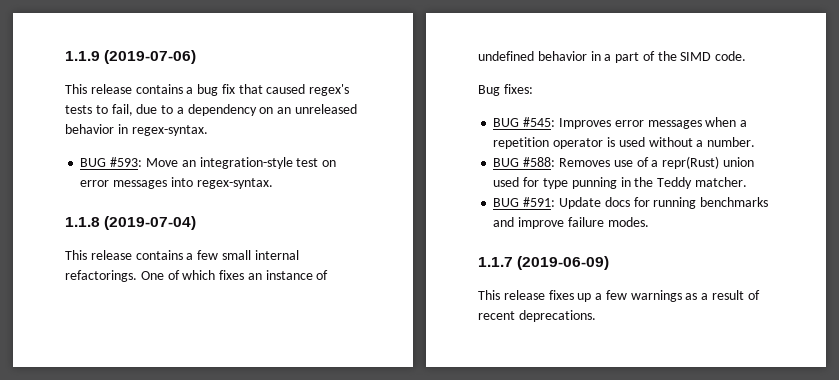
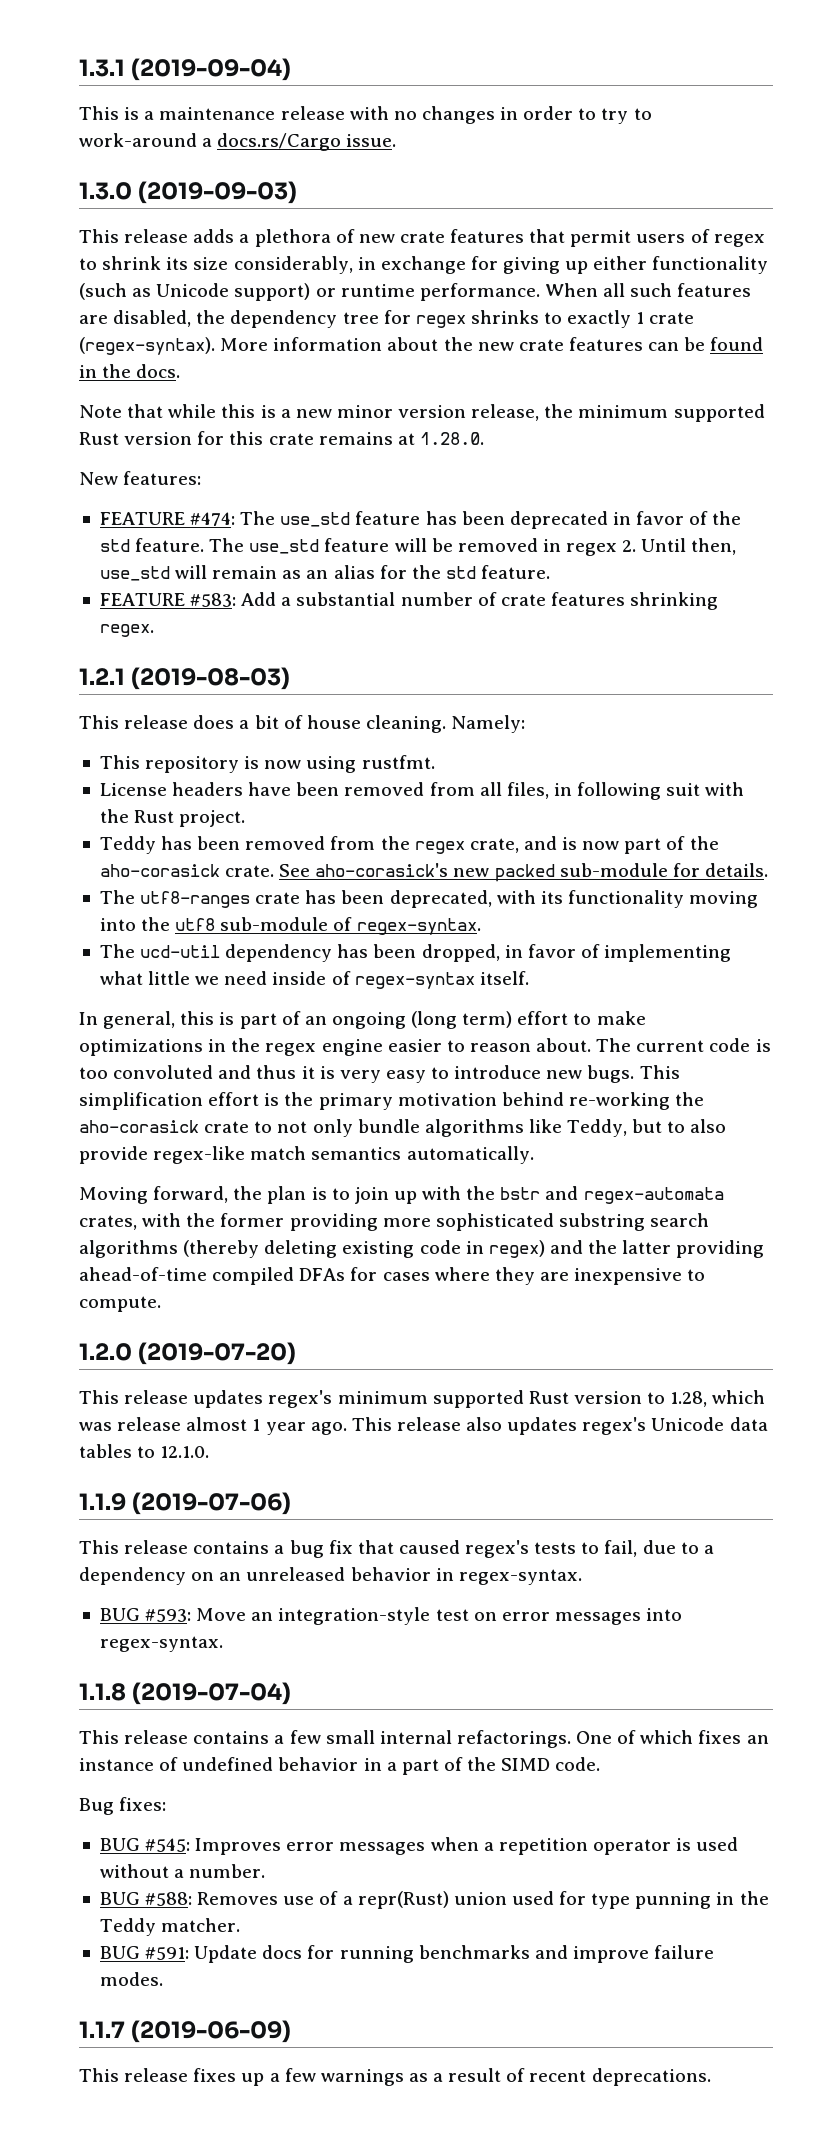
(65, 56) none -> [79,58,292,81] [79,106,652,124] [79,133,397,151] [79,181,298,204] [79,229,765,247] [79,256,769,274] [79,283,752,301] [79,310,695,328] [79,337,764,355] [79,364,181,378] [79,404,765,422] [79,431,484,445] [79,471,202,485] [99,511,742,529] [99,538,737,556] [99,565,551,581] [99,592,719,610] [99,624,154,637] [79,667,291,690] [79,715,526,733] [99,755,435,773] [99,782,745,800] [99,809,246,827] [99,836,719,854] [99,863,768,882] [99,890,759,908] [99,917,481,935] [99,944,732,962] [99,971,529,989] [79,1011,646,1029] [79,1038,771,1056] [79,1065,680,1083] [79,1092,705,1110] [79,1119,727,1137] [79,1146,534,1164] [79,1186,724,1204] [79,1213,710,1231] [79,1240,765,1258] [79,1267,706,1285] [79,1296,161,1312] [79,1342,297,1365] [79,1390,766,1408] [79,1417,768,1435] [79,1444,210,1458] 1.3.1 (2019-09-04) // This is a maintenance release with no changes in order to try to work-around a docs.rs/Cargo issue. // 1.3.0 (2019-09-03) // This release adds a plethora of new crate features that permit users of regex to shrink its size considerably, in exchange for giving up either functionality (such as Unicode support) or runtime performance. When all such features are disabled, the dependency tree for regex shrinks to exactly 1 crate (regex-syntax). More information about the new crate features can be found in the docs. // Note that while this is a new minor version release, the minimum supported Rust version for this crate remains at 1.28.0. // New features: // FEATURE #474: The use_std feature has been deprecated in favor of the std feature. The use_std feature will be removed in regex 2. Until then, use_std will remain as an alias for the std feature. // FEATURE #583: Add a substantial number of crate features shrinking regex. // 1.2.1 (2019-08-03) // This release does a bit of house cleaning. Namely: // This repository is now using rustfmt. // License headers have been removed from all files, in following suit with the Rust project. // Teddy has been removed from the regex crate, and is now part of the aho-corasick crate. See aho-corasick's new packed sub-module for details. // The utf8-ranges crate has been deprecated, with its functionality moving into the utf8 sub-module of regex-syntax. // The ucd-util dependency has been dropped, in favor of implementing what little we need inside of regex-syntax itself. // In general, this is part of an ongoing (long term) effort to make optimizations in the regex engine easier to reason about. The current code is too convoluted and thus it is very easy to introduce new bugs. This simplification effort is the primary motivation behind re-working the aho-corasick crate to not only bundle algorithms like Teddy, but to also provide regex-like match semantics automatically. // Moving forward, the plan is to join up with the bstr and regex-automata crates, with the former providing more sophisticated substring search algorithms (thereby deleting existing code in regex) and the latter providing ahead-of-time compiled DFAs for cases where they are inexpensive to compute. // 1.2.0 (2019-07-20) // This release updates regex's minimum supported Rust version to 1.28, which was release almost 1 year ago. This release also updates regex's Unicode data tables to 12.1.0. //

